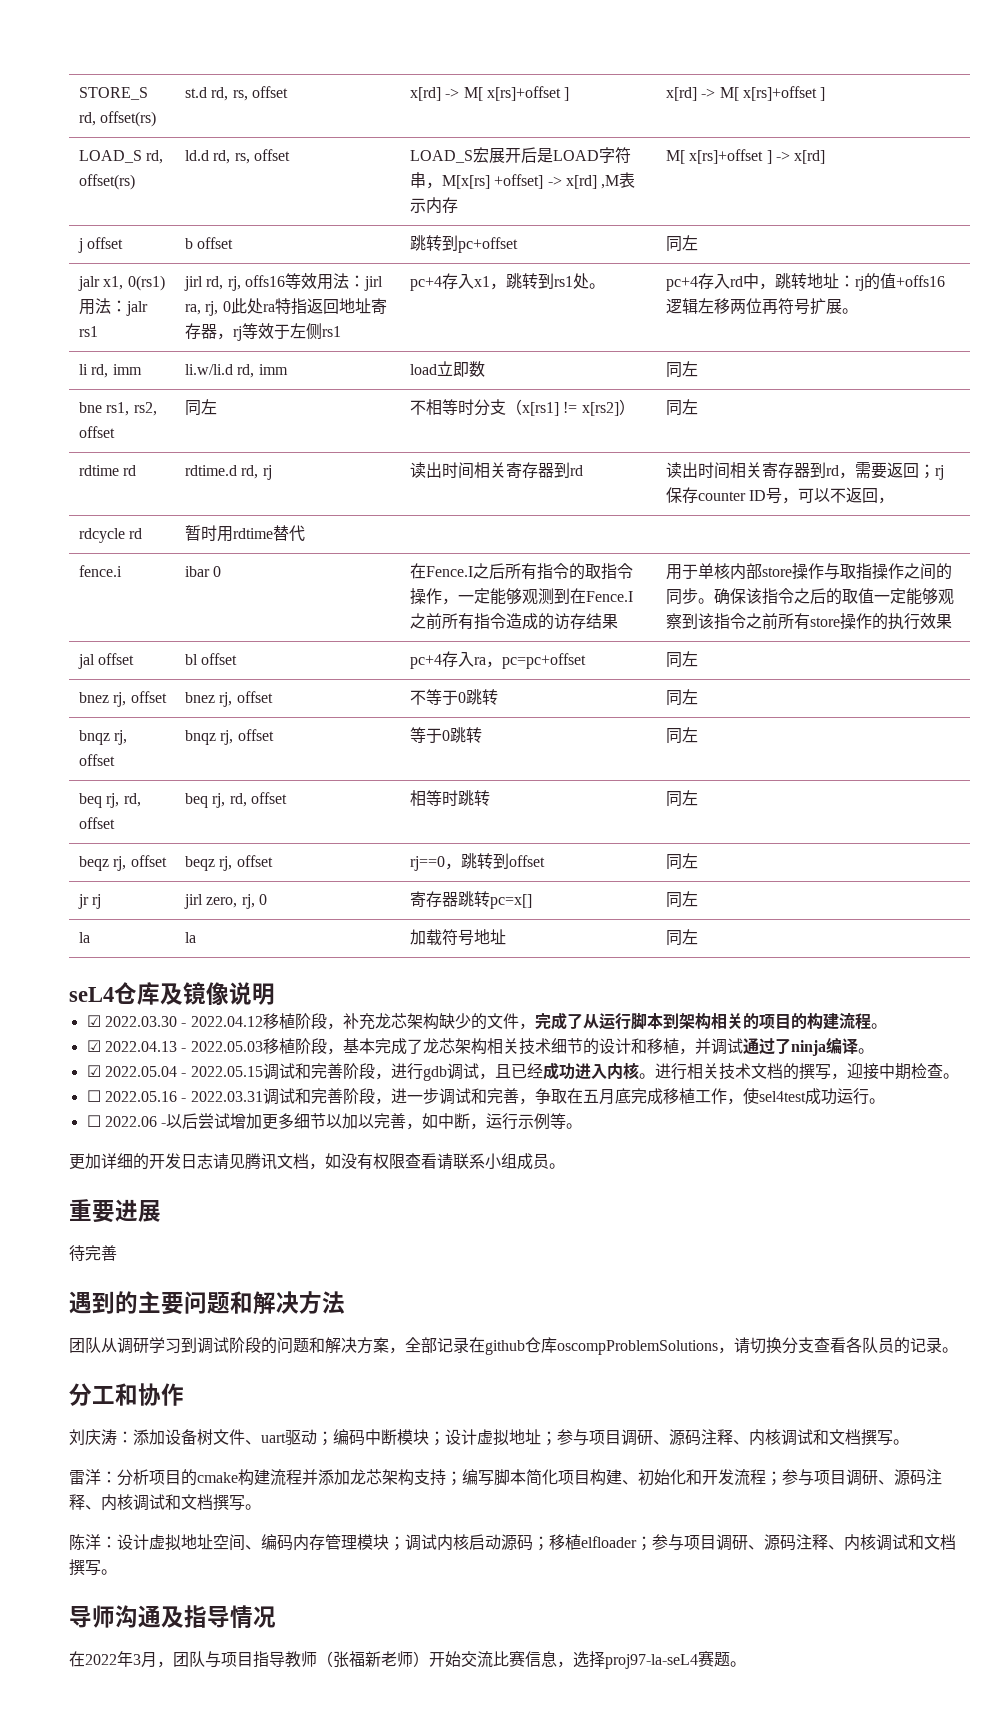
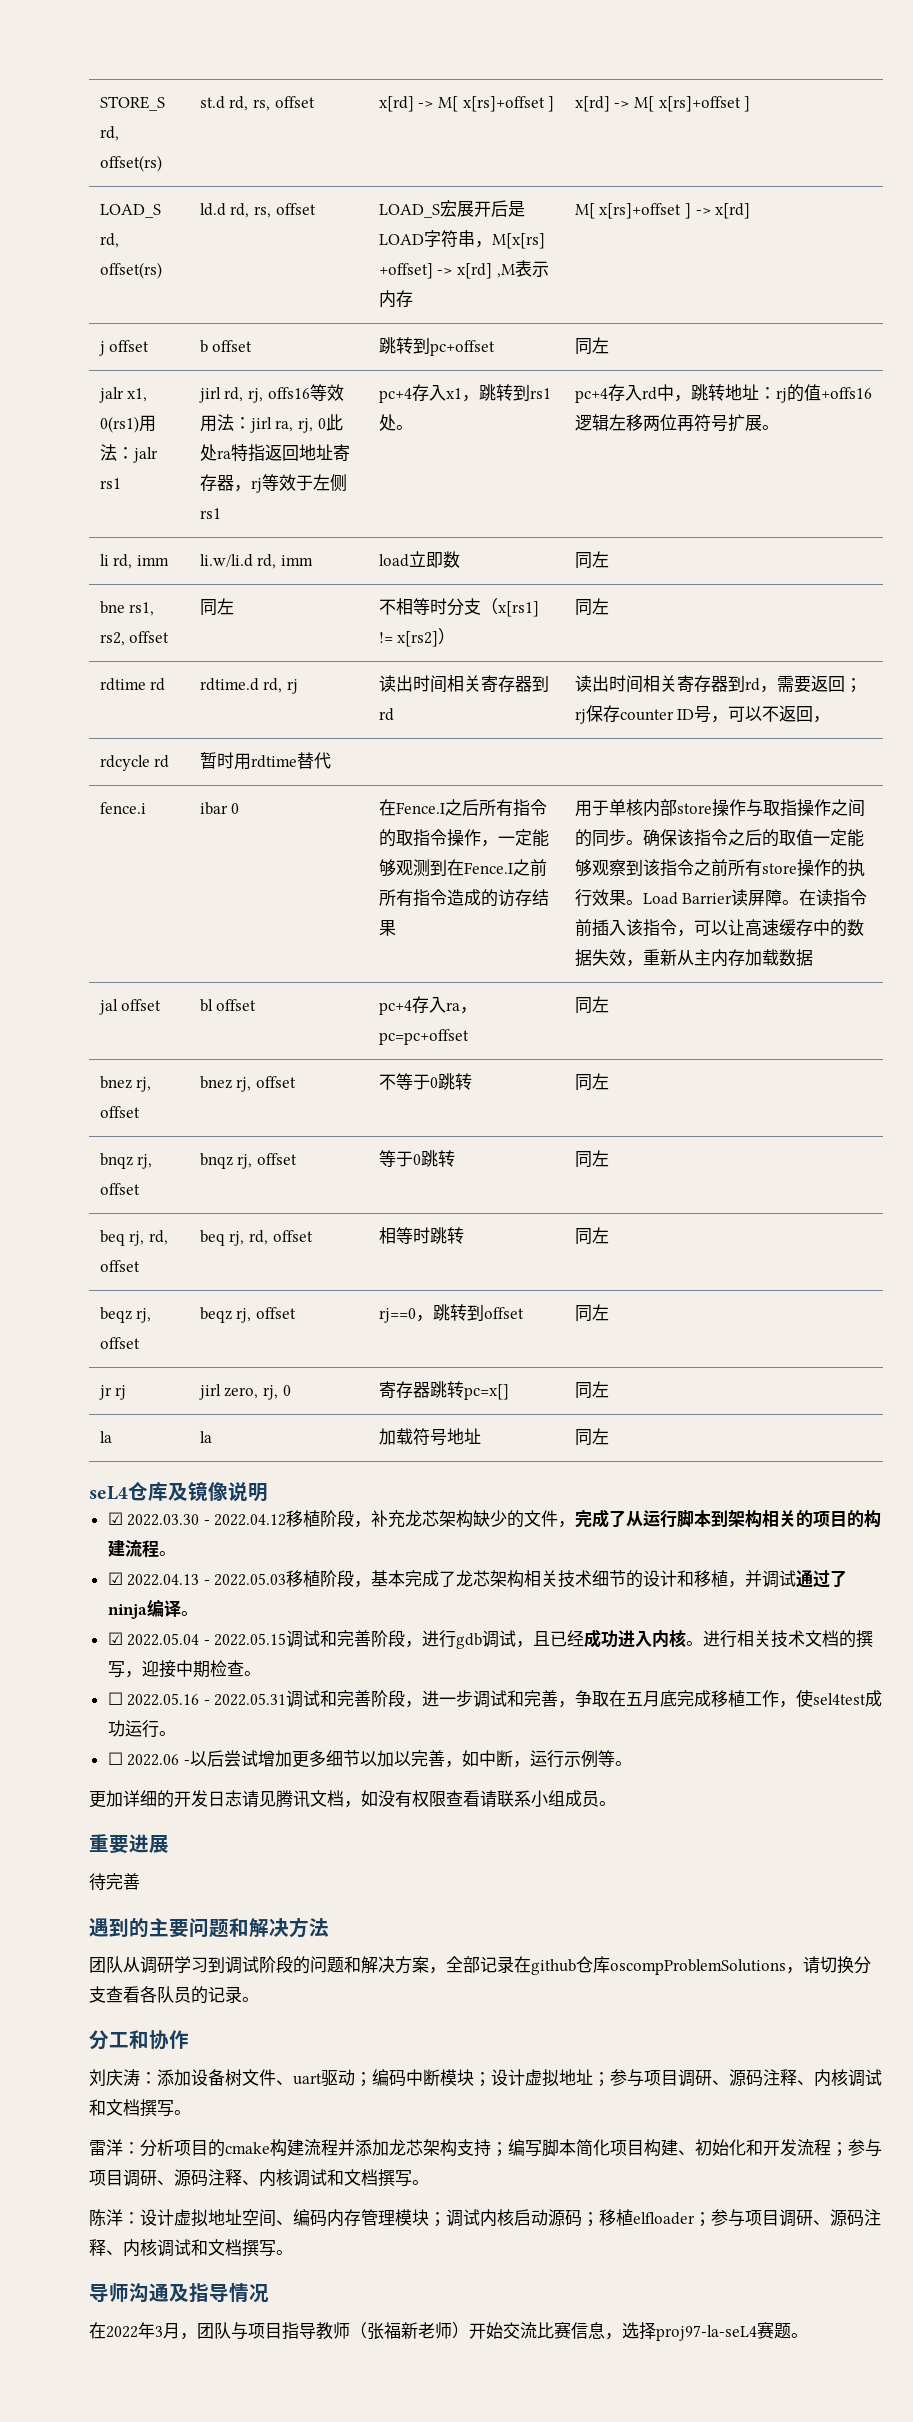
(953, 621) none -> [625,889,868,907] [574,919,864,937] [574,949,813,967] 。Load Barrier读屏障。在读指令前插入该指令，可以让高速缓存中的数据失效，重新从主内存加载数据
[190,1091,263,1102] 2022.03.31 -> [214,1693,287,1706] 2022.05.31

